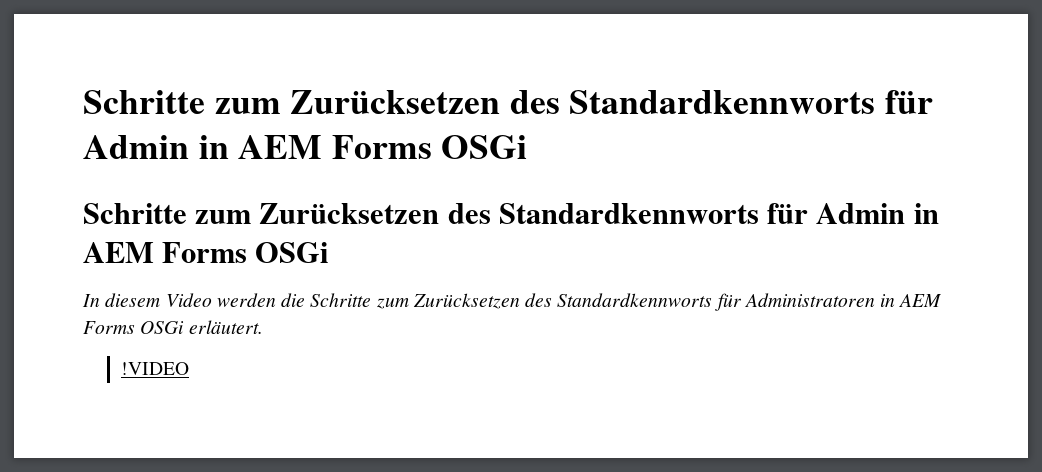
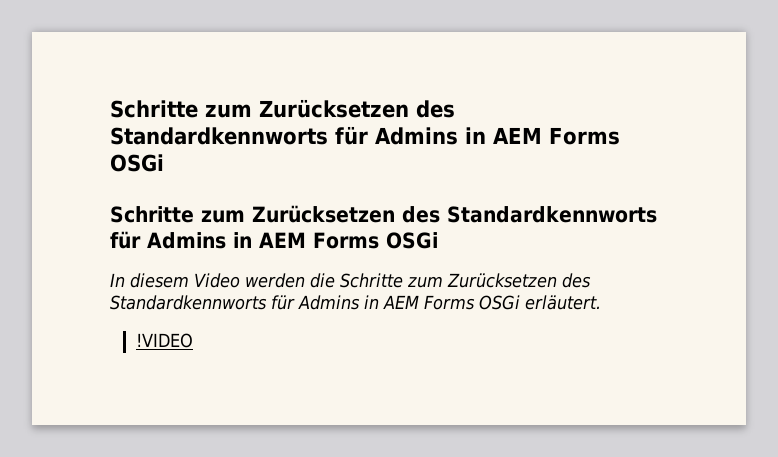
[83,90,933,114] [83,135,189,159] Schritte zum Zurücksetzen des Standardkennworts für Admin -> [110,99,455,118] [110,126,458,145] Schritte zum Zurücksetzen des Standardkennworts für Admins
[816,203,906,224] Admin -> [147,232,226,249] Admins
[744,293,875,307] Administratoren -> [298,295,360,310] Admins

